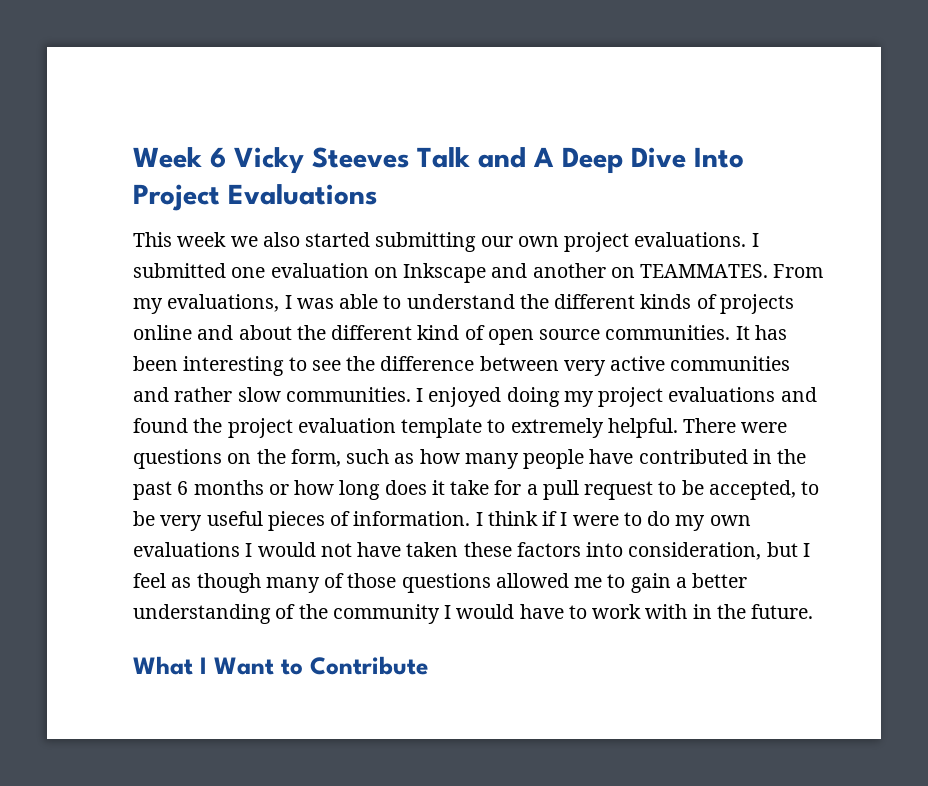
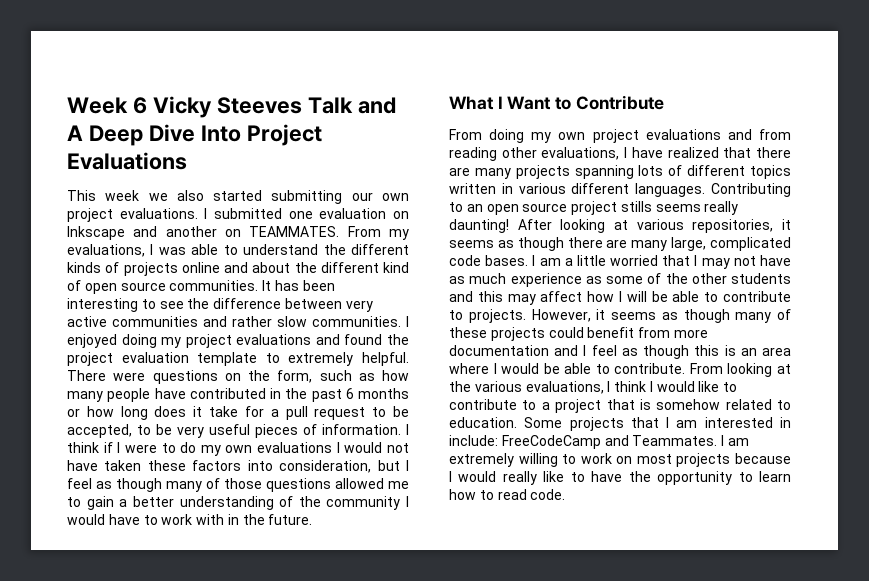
(428, 665) none -> [449,129,791,143] [449,147,791,161] [449,165,791,179] [449,183,791,197] [449,201,739,215] [449,219,791,233] [449,237,791,251] [449,255,791,269] [449,273,791,287] [449,291,791,305] [449,309,791,323] [449,327,708,341] [449,345,791,359] [449,363,791,377] [449,381,738,394] [449,399,791,413] [449,417,791,431] [449,435,749,449] [449,453,791,467] [449,471,791,485] [449,489,566,500] // From doing my own project evaluations and from reading other evaluations, I have realized that there are many projects spanning lots of different topics written in various different languages. Contributing to an open source project stills seems really daunting! After looking at various repositories, it seems as though there are many large, complicated code bases. I am a little worried that I may not have as much experience as some of the other students and this may affect how I will be able to contribute to projects. However, it seems as though many of these projects could benefit from more documentation and I feel as though this is an area where I would be able to contribute. From looking at the various evaluations, I think I would like to contribute to a project that is somehow related to education. Some projects that I am interested in include: FreeCodeCamp and Teammates. I am extremely willing to work on most projects because I would really like to have the opportunity to learn how to read code.

